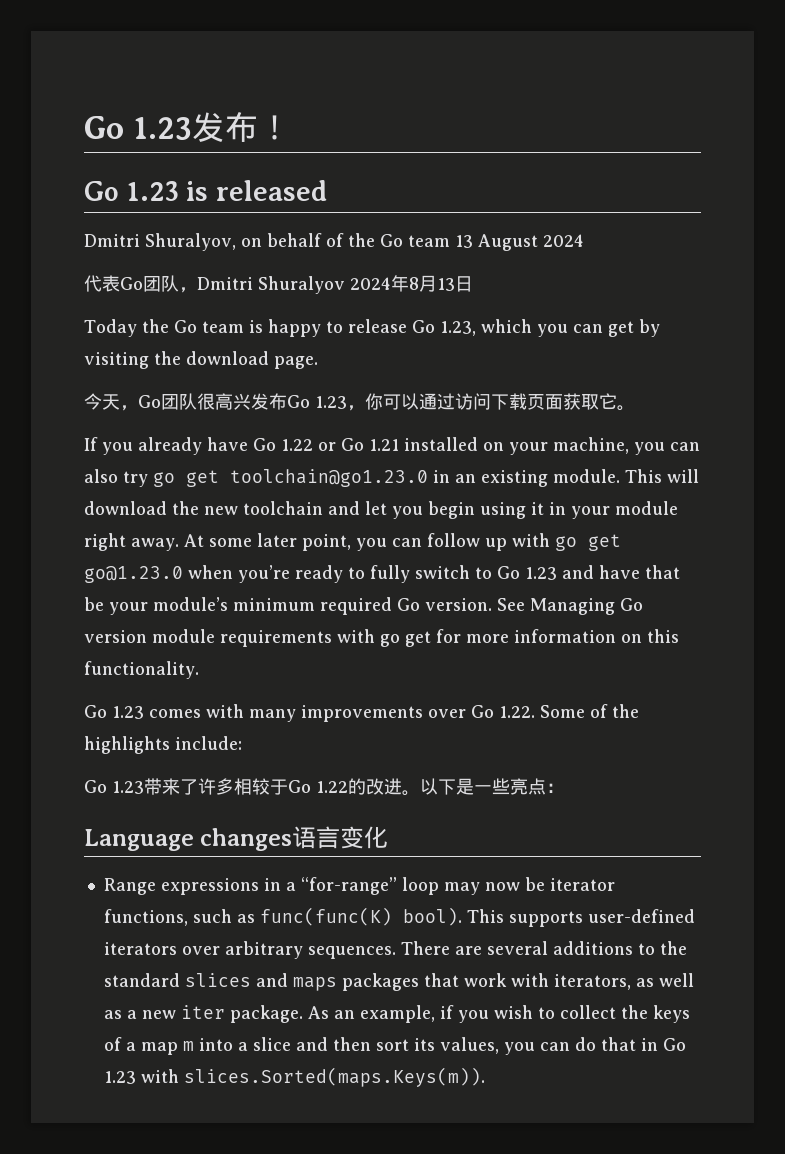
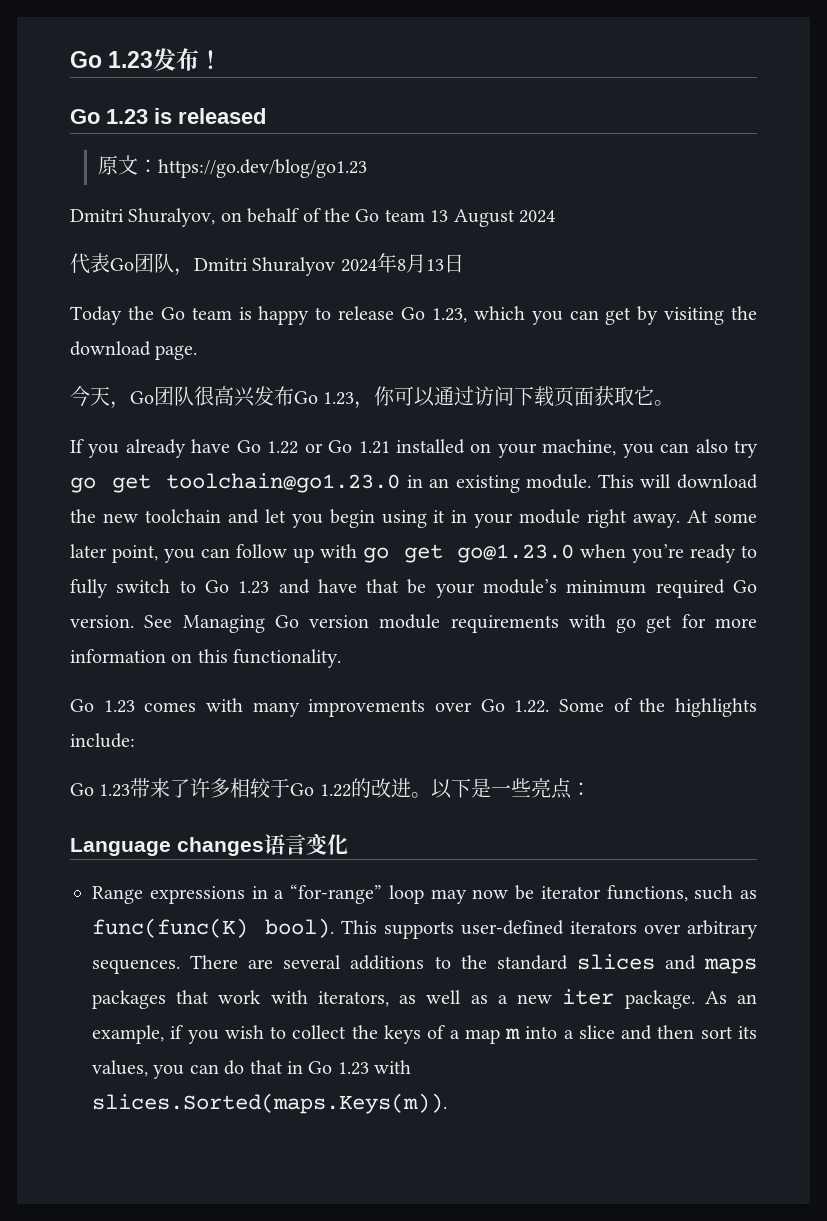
(327, 190) none -> [98,155,368,178] // 原文：https://go.dev/blog/go1.23

